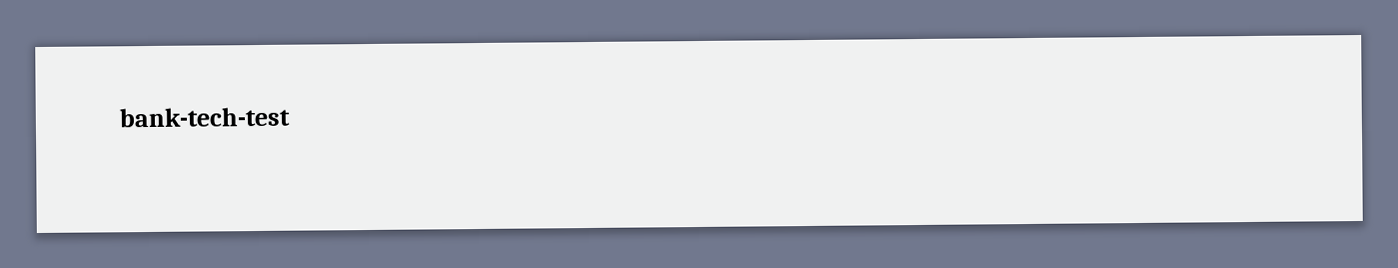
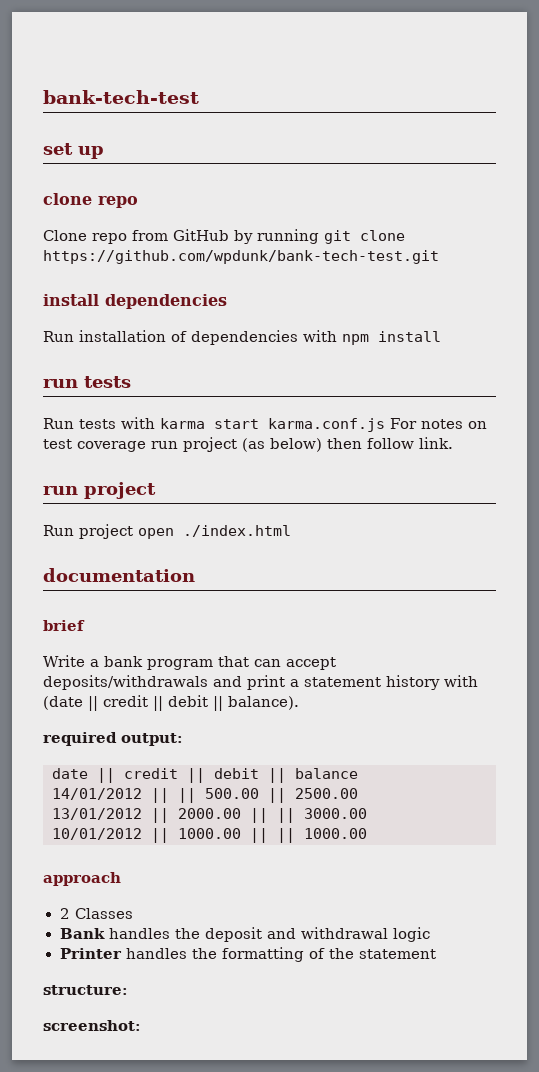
(290, 117) none -> [43,143,104,159] [43,193,138,208] [43,229,405,244] [43,250,439,264] [43,294,227,309] [43,330,441,345] [43,376,131,388] [43,417,487,432] [43,437,453,452] [43,482,156,499] [43,524,291,539] [43,568,195,582] [43,620,85,631] [43,655,336,670] [43,675,478,690] [43,695,299,711] [43,732,183,746] [52,768,358,783] [52,788,358,803] [52,808,367,823] [52,828,367,843] [43,872,121,886] [59,908,133,919] [59,927,430,942] [59,947,436,962] [43,985,128,995] [43,1020,141,1031] // set up // clone repo // Clone repo from GitHub by running git clone https://github.com/wpdunk/bank-tech-test.git // install dependencies // Run installation of dependencies with npm install // run tests // Run tests with karma start karma.conf.js For notes on test coverage run project (as below) then follow link. // run project // Run project open ./index.html // documentation // brief // Write a bank program that can accept deposits/withdrawals and print a statement history with (date || credit || debit || balance). // required output: // date || credit || debit || balance // 14/01/2012 || || 500.00 || 2500.00 // 13/01/2012 || 2000.00 || || 3000.00 // 10/01/2012 || 1000.00 || || 1000.00 // approach // 2 Classes // Bank handles the deposit and withdrawal logic // Printer handles the formatting of the statement // structure: // screenshot:

